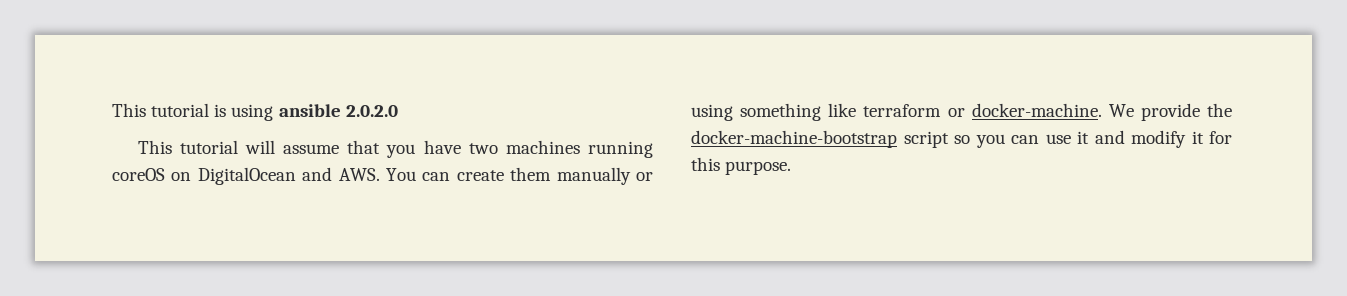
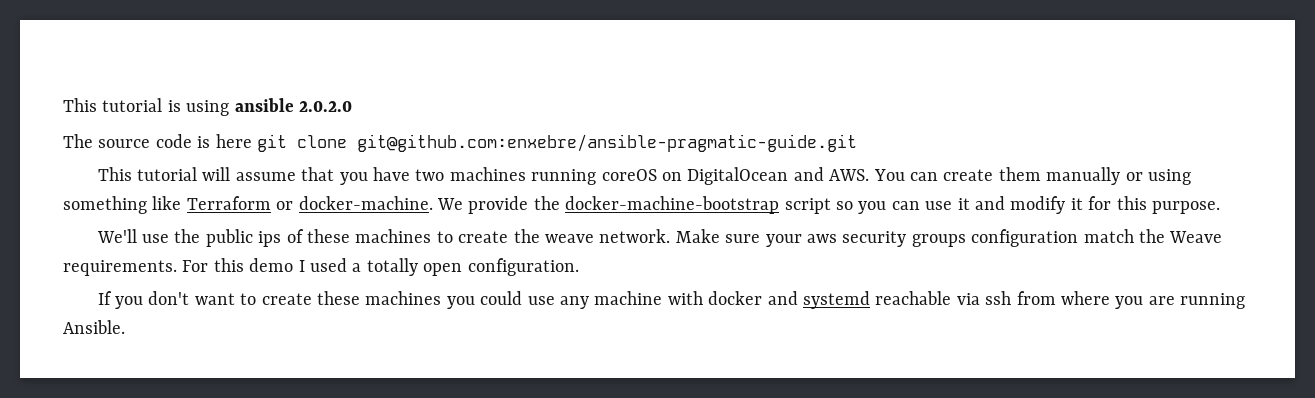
(398, 111) none -> [63,134,857,152] // The source code is here git clone git@github.com:enxebre/ansible-pragmatic-guide.git
[863,104,942,117] terraform -> [186,196,271,210] Terraform
(792, 168) none -> [96,229,1223,247] [63,258,579,276] [97,291,1246,309] [63,320,125,334] // We'll use the public ips of these machines to create the weave network. Make sure your aws security groups configuration match the Weave requirements. For this demo I used a totally open configuration. // If you don't want to create these machines you could use any machine with docker and systemd reachable via ssh from where you are running Ansible.

